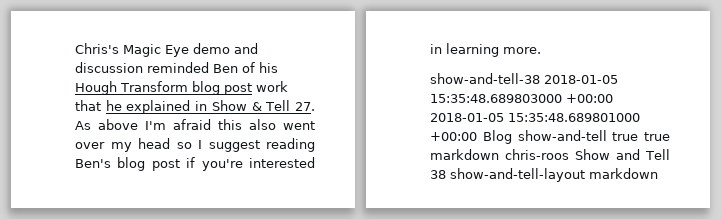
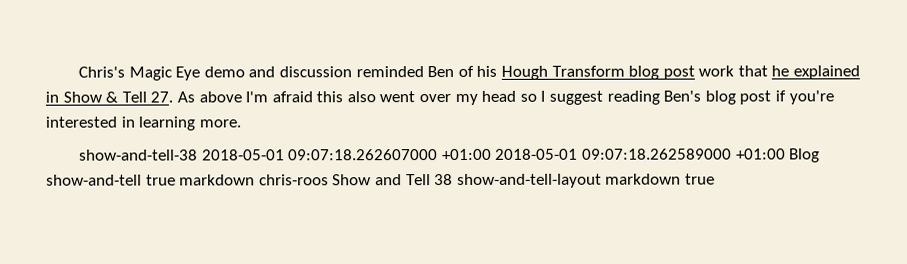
[544,75,618,84] [430,94,613,103] [430,113,640,122] [430,132,477,141] 2018-01-05 15:35:48.689803000 +00:00 2018-01-05 15:35:48.689801000 +00:00 -> [201,148,786,161] 2018-05-01 09:07:18.262607000 +01:00 2018-05-01 09:07:18.262589000 +01:00
[644,132,670,141] true -> (176, 180) none
(658, 173) none -> [684,173,715,185] true

